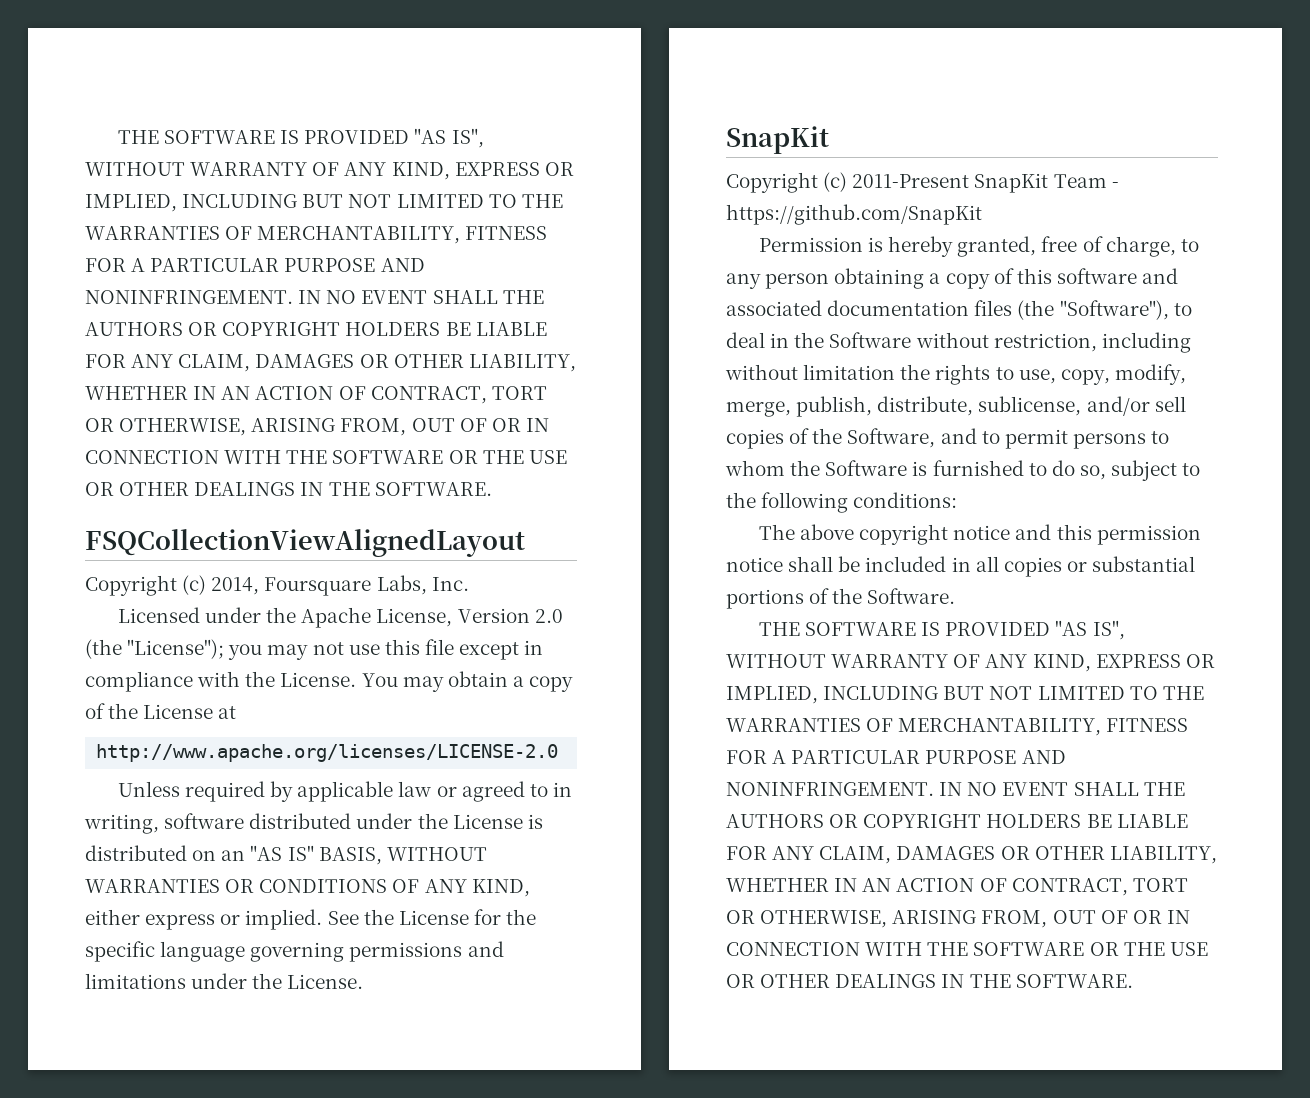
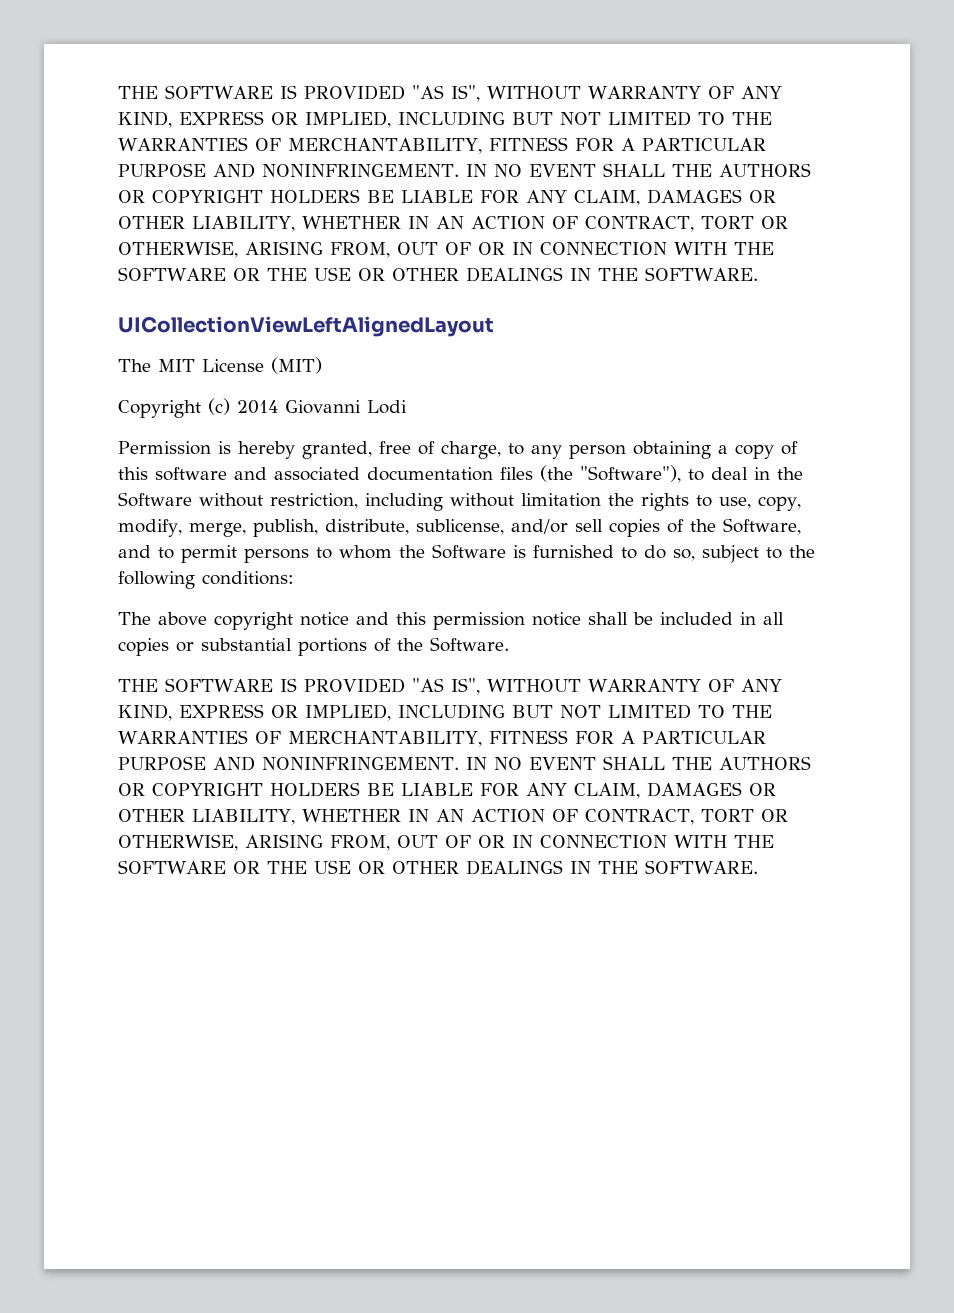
[85,529,525,557] [85,575,469,596] [117,607,563,628] [85,639,544,660] [85,671,574,692] [85,703,237,719] [96,744,559,762] [117,781,572,802] [84,813,543,834] [85,845,487,865] [85,879,530,897] [85,909,537,930] [85,941,504,962] [85,973,364,989] [726,126,829,154] [726,172,1119,193] [726,204,982,225] FSQCollectionViewAlignedLayout // Copyright (c) 2014, Foursquare Labs, Inc. // Licensed under the Apache License, Version 2.0 (the "License"); you may not use this file except in compliance with the License. You may obtain a copy of the License at // http://www.apache.org/licenses/LICENSE-2.0 // Unless required by applicable law or agreed to in writing, software distributed under the License is distributed on an "AS IS" BASIS, WITHOUT WARRANTIES OR CONDITIONS OF ANY KIND, either express or implied. See the License for the specific language governing permissions and limitations under the License. // SnapKit // Copyright (c) 2011-Present SnapKit Team - https://github.com/SnapKit -> [118,316,494,337] [118,357,322,374] [118,398,407,418] UICollectionViewLeftAlignedLayout // The MIT License (MIT) // Copyright (c) 2014 Giovanni Lodi

